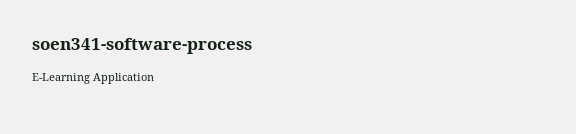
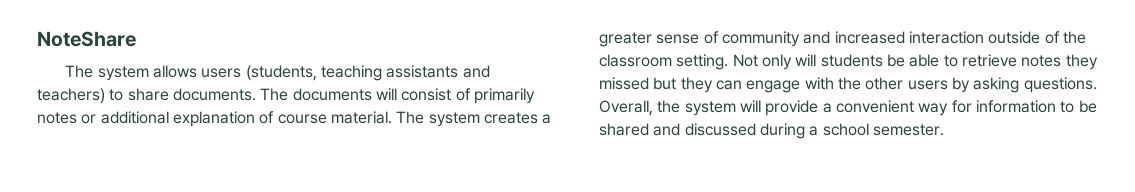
[32,38,252,54] [32,73,154,84] soen341-software-process // E-Learning Application -> [37,31,136,47] [65,65,490,81] [37,88,535,104] [37,111,552,127] [599,31,1086,47] [599,54,1098,70] [599,77,1097,93] [599,100,1097,116] [599,123,944,139] NoteShare // The system allows users (students, teaching assistants and teachers) to share documents. The documents will consist of primarily notes or additional explanation of course material. The system creates a greater sense of community and increased interaction outside of the classroom setting. Not only will students be able to retrieve notes they missed but they can engage with the other users by asking questions. Overall, the system will provide a convenient way for information to be shared and discussed during a school semester.

